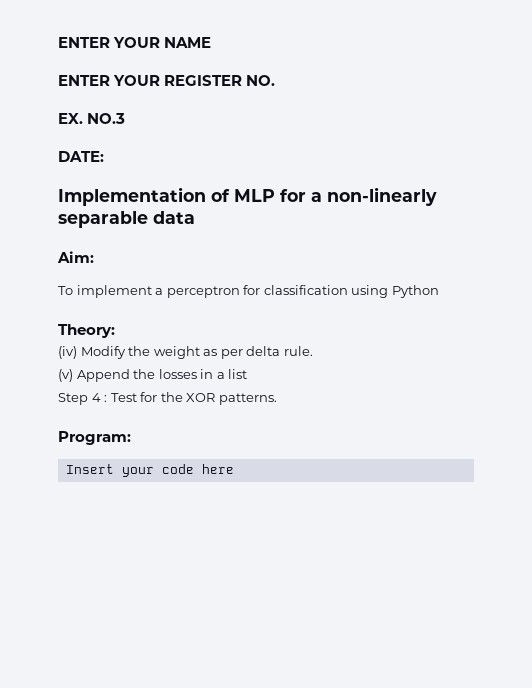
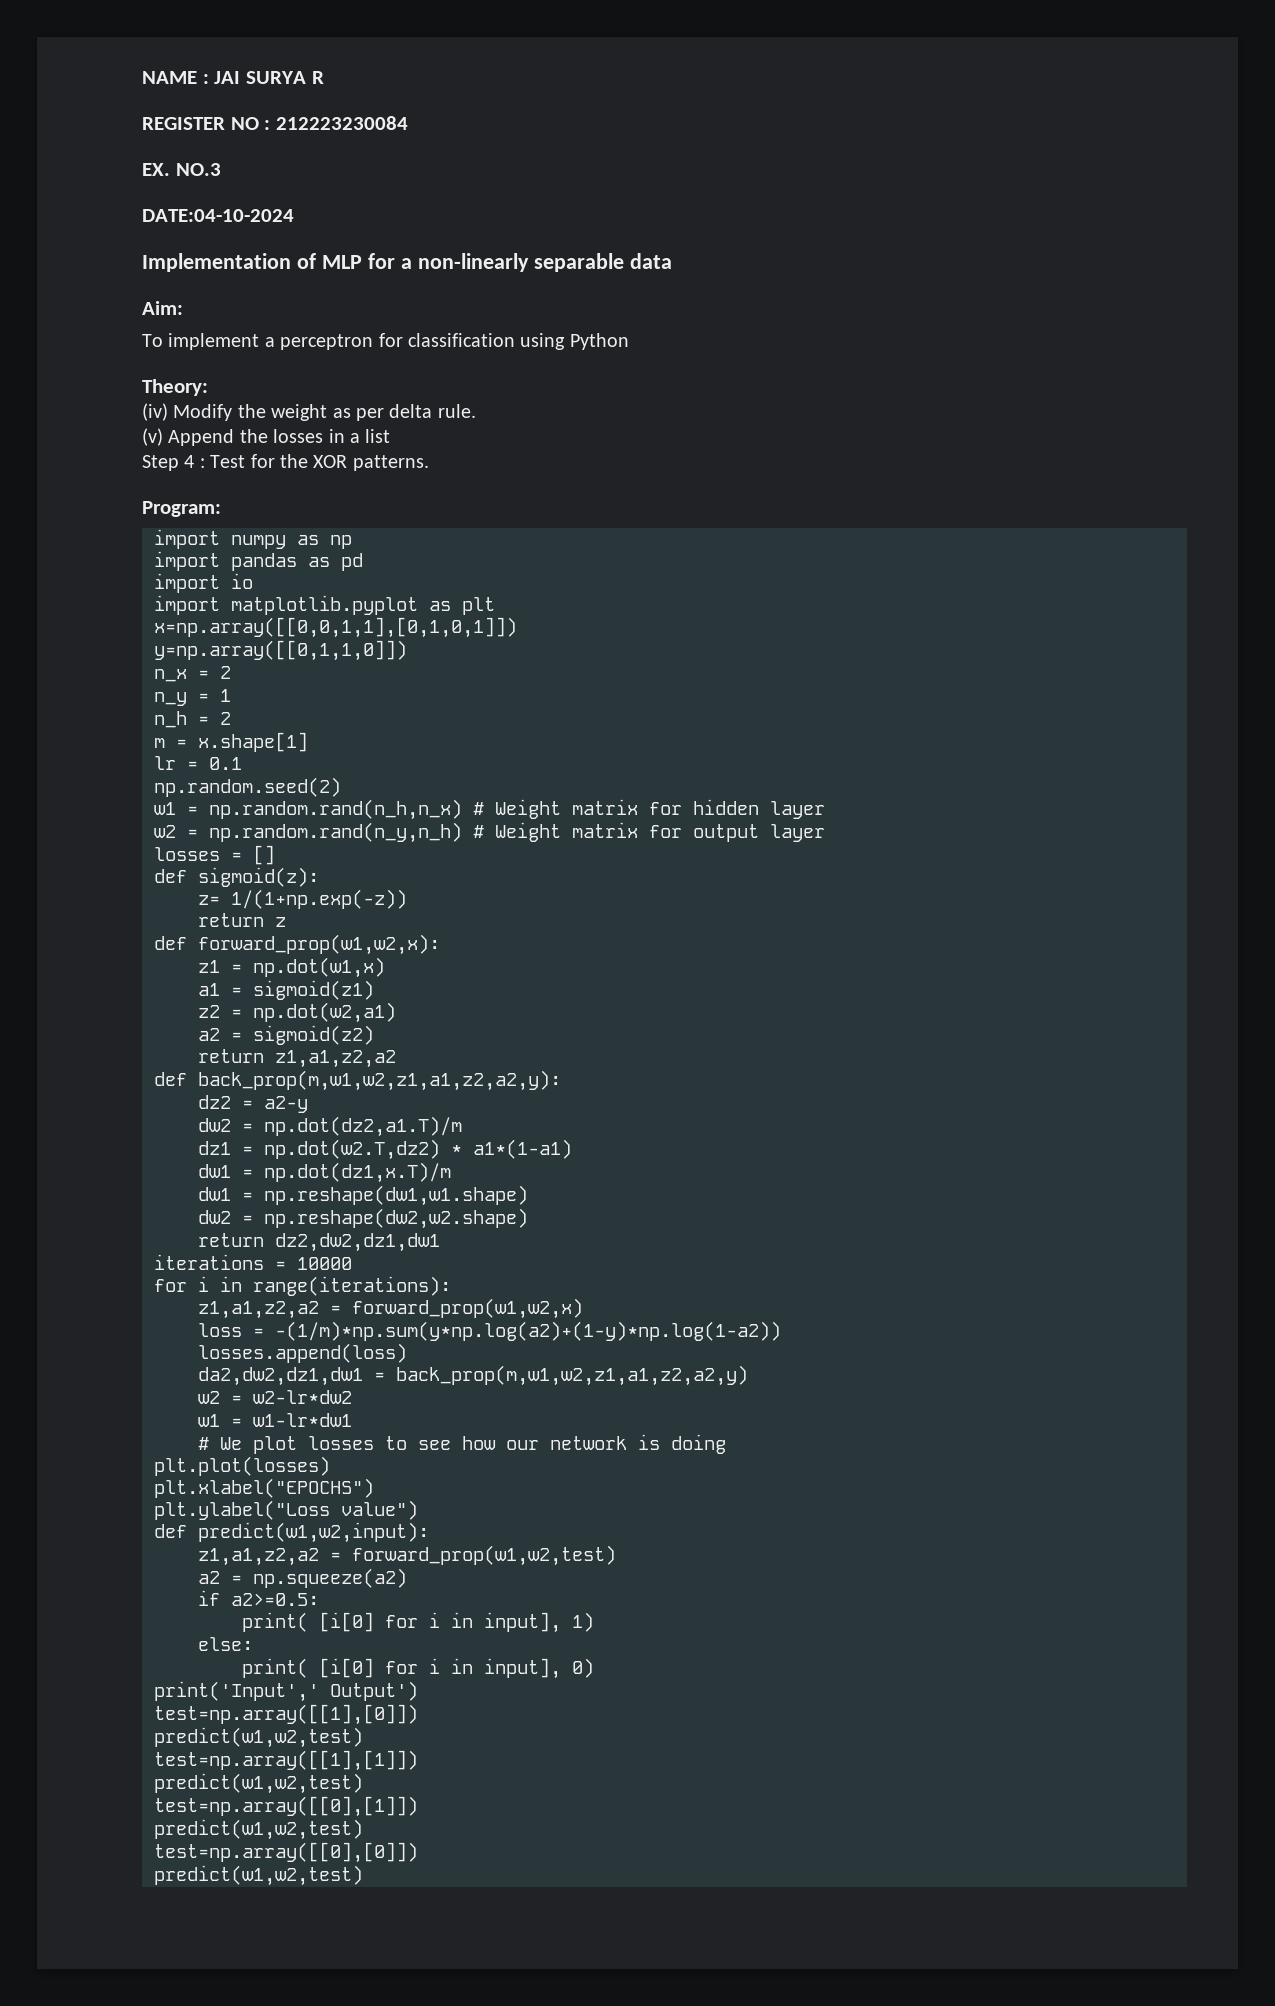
[58,37,161,48] ENTER YOUR -> (142, 77) none
[58,75,276,86] // ENTER YOUR REGISTER NO. -> [202,71,324,84] [142,116,409,130] : JAI SURYA R // REGISTER NO : 212223230084
[58,151,104,162] DATE: -> [142,209,294,222] DATE:04-10-2024
[65,464,234,477] Insert your code here -> [154,529,352,549] [154,551,363,571] [154,573,253,593] [154,595,495,615] [154,617,517,638] [154,640,407,661] [154,666,231,682] [154,689,231,706] [154,711,231,728] [154,732,308,752] [154,756,242,770] [154,777,341,797] [154,799,825,820] [154,822,825,843] [154,845,275,865] [154,867,319,887] [198,889,407,909] [198,913,286,927] [154,934,440,955] [198,957,385,978] [198,980,374,1000] [198,1002,396,1023] [198,1025,374,1045] [198,1049,396,1068] [154,1070,561,1091] [198,1095,308,1113] [198,1116,462,1137] [198,1139,572,1160] [198,1162,451,1183] [198,1185,528,1206] [198,1208,528,1229] [198,1233,440,1252] [154,1254,352,1270] [154,1276,451,1296] [198,1298,583,1319] [198,1321,781,1341] [198,1343,407,1363] [198,1365,748,1386] [198,1390,352,1404] [198,1413,352,1427] [198,1434,726,1454] [154,1456,330,1476] [154,1478,374,1498] [154,1500,418,1520] [154,1522,429,1543] [198,1545,616,1566] [198,1568,407,1588] [198,1590,319,1606] [242,1612,594,1633] [198,1637,253,1651] [242,1658,594,1679] [154,1681,418,1702] [154,1704,418,1725] [154,1727,363,1748] [154,1750,418,1771] [154,1773,363,1794] [154,1796,418,1817] [154,1819,363,1840] [154,1842,418,1863] [154,1865,363,1886] import numpy as np // import pandas as pd // import io // import matplotlib.pyplot as plt // x=np.array([[0,0,1,1],[0,1,0,1]]) // y=np.array([[0,1,1,0]]) // n_x = 2 // n_y = 1 // n_h = 2 // m = x.shape[1] // lr = 0.1 // np.random.seed(2) // w1 = np.random.rand(n_h,n_x) # Weight matrix for hidden layer // w2 = np.random.rand(n_y,n_h) # Weight matrix for output layer // losses = [] // def sigmoid(z): // z= 1/(1+np.exp(-z)) // return z // def forward_prop(w1,w2,x): // z1 = np.dot(w1,x) // a1 = sigmoid(z1) // z2 = np.dot(w2,a1) // a2 = sigmoid(z2) // return z1,a1,z2,a2 // def back_prop(m,w1,w2,z1,a1,z2,a2,y): // dz2 = a2-y // dw2 = np.dot(dz2,a1.T)/m // dz1 = np.dot(w2.T,dz2) * a1*(1-a1) // dw1 = np.dot(dz1,x.T)/m // dw1 = np.reshape(dw1,w1.shape) // dw2 = np.reshape(dw2,w2.shape) // return dz2,dw2,dz1,dw1 // iterations = 10000 // for i in range(iterations): // z1,a1,z2,a2 = forward_prop(w1,w2,x) // loss = -(1/m)*np.sum(y*np.log(a2)+(1-y)*np.log(1-a2)) // losses.append(loss) // da2,dw2,dz1,dw1 = back_prop(m,w1,w2,z1,a1,z2,a2,y) // w2 = w2-lr*dw2 // w1 = w1-lr*dw1 // # We plot losses to see how our network is doing // plt.plot(losses) // plt.xlabel("EPOCHS") // plt.ylabel("Loss value") // def predict(w1,w2,input): // z1,a1,z2,a2 = forward_prop(w1,w2,test) // a2 = np.squeeze(a2) // if a2>=0.5: // print( [i[0] for i in input], 1) // else: // print( [i[0] for i in input], 0) // print('Input',' Output') // test=np.array([[1],[0]]) // predict(w1,w2,test) // test=np.array([[1],[1]]) // predict(w1,w2,test) // test=np.array([[0],[1]]) // predict(w1,w2,test) // test=np.array([[0],[0]]) // predict(w1,w2,test)

